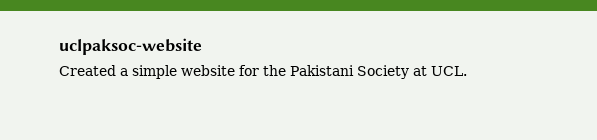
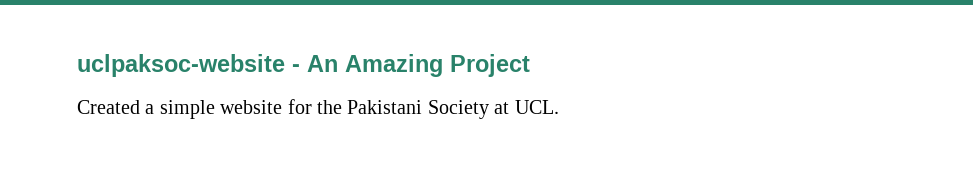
(202, 46) none -> [292,54,530,77] - An Amazing Project

